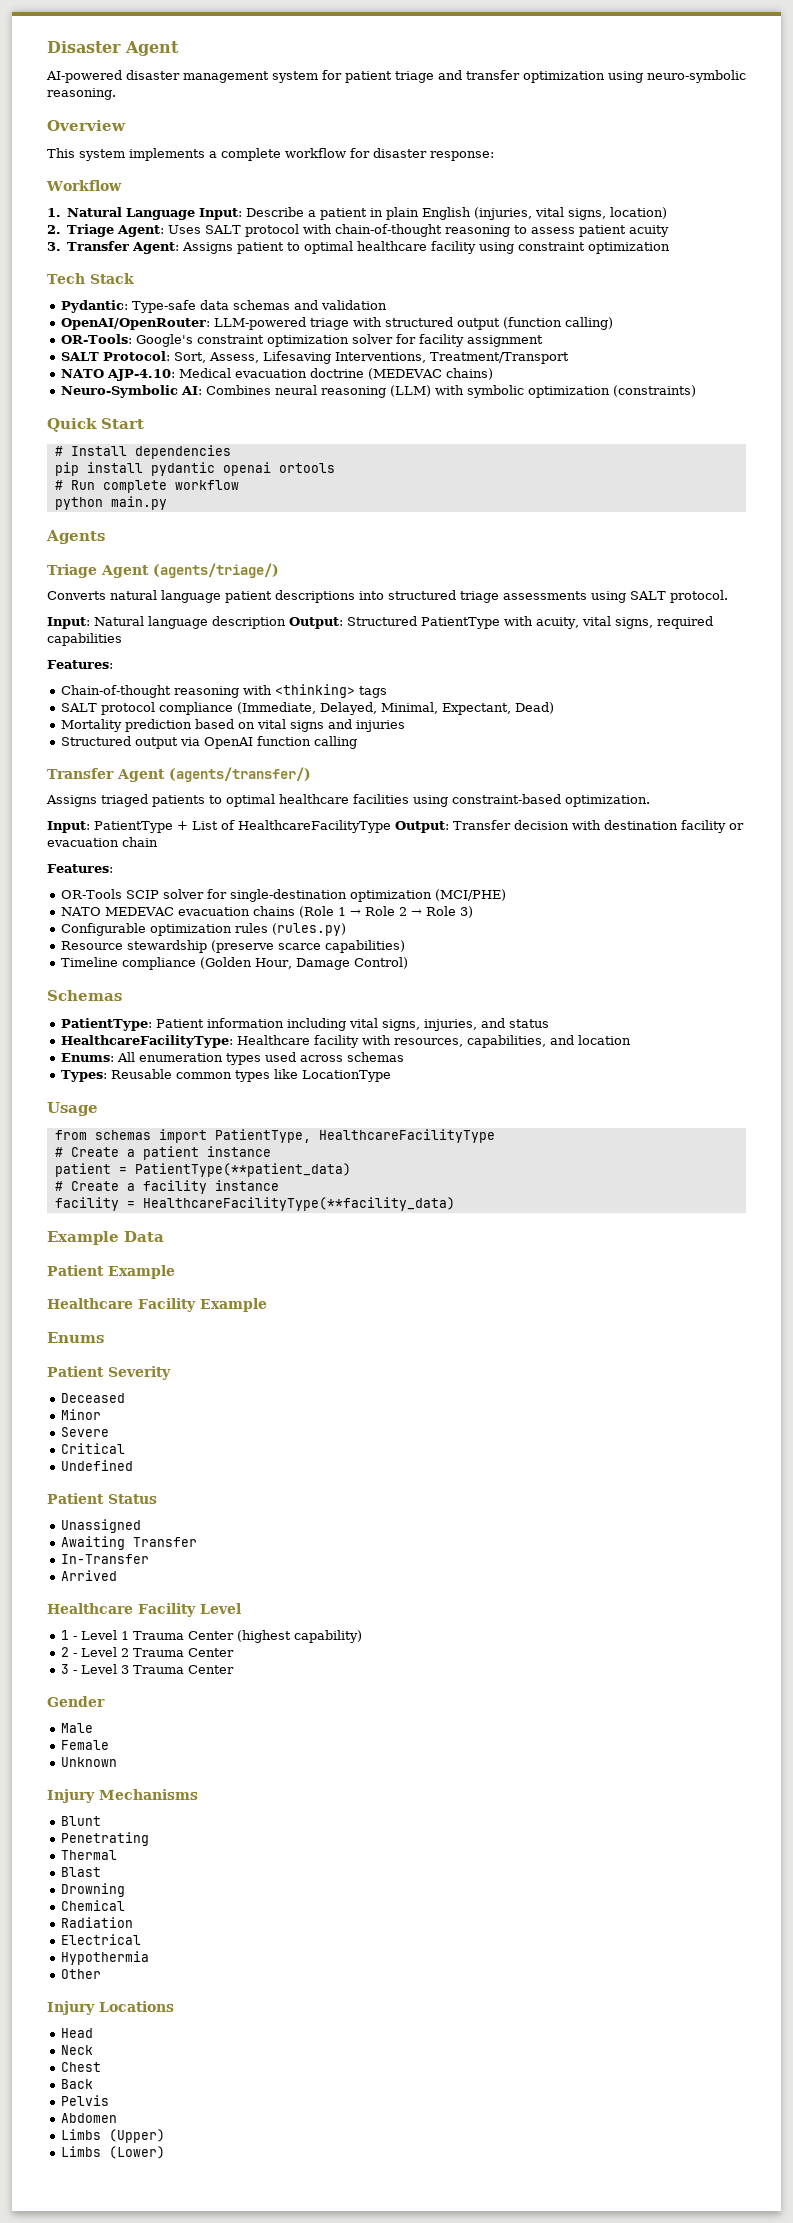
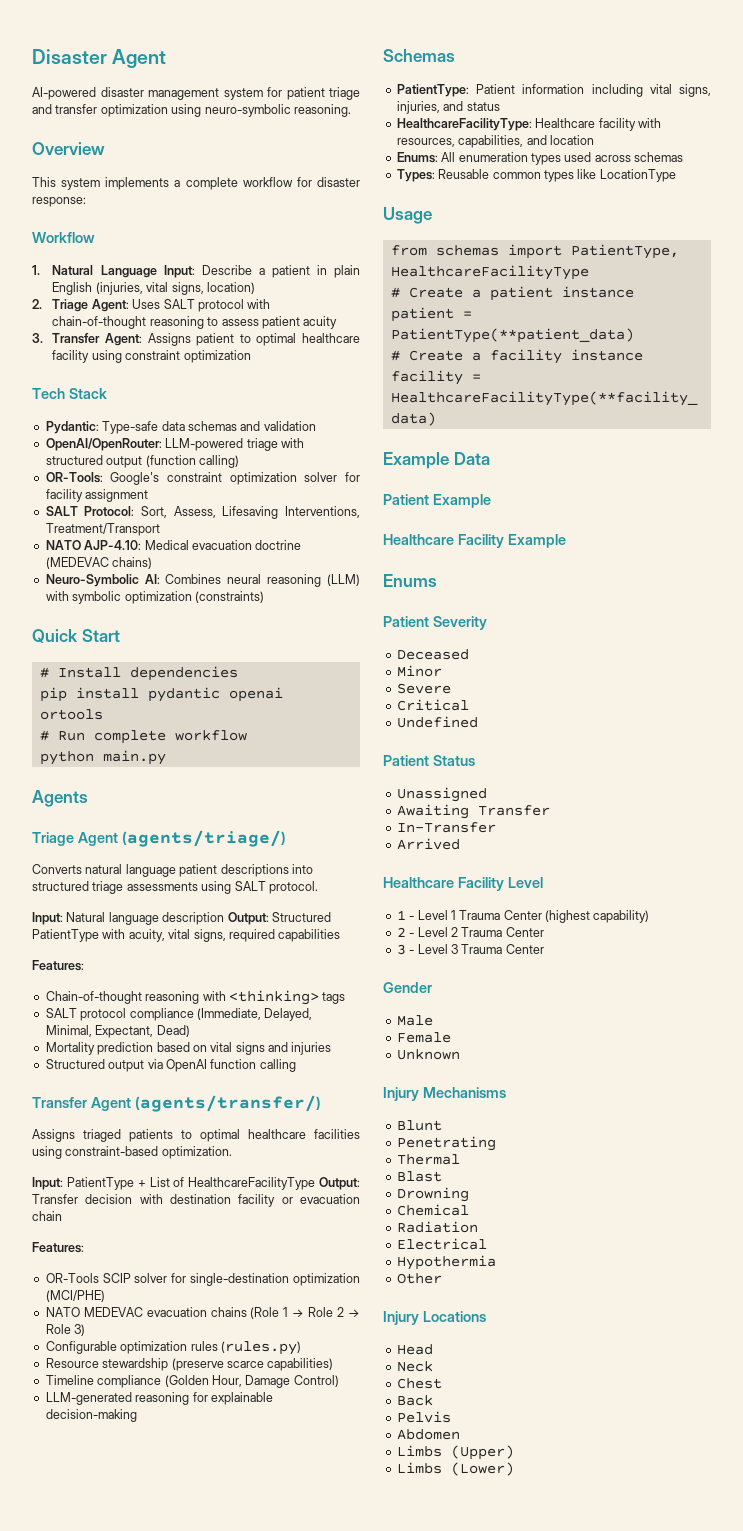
(408, 963) none -> [45,1392,273,1405] [45,1409,137,1422] // LLM-generated reasoning for explainable decision-making

